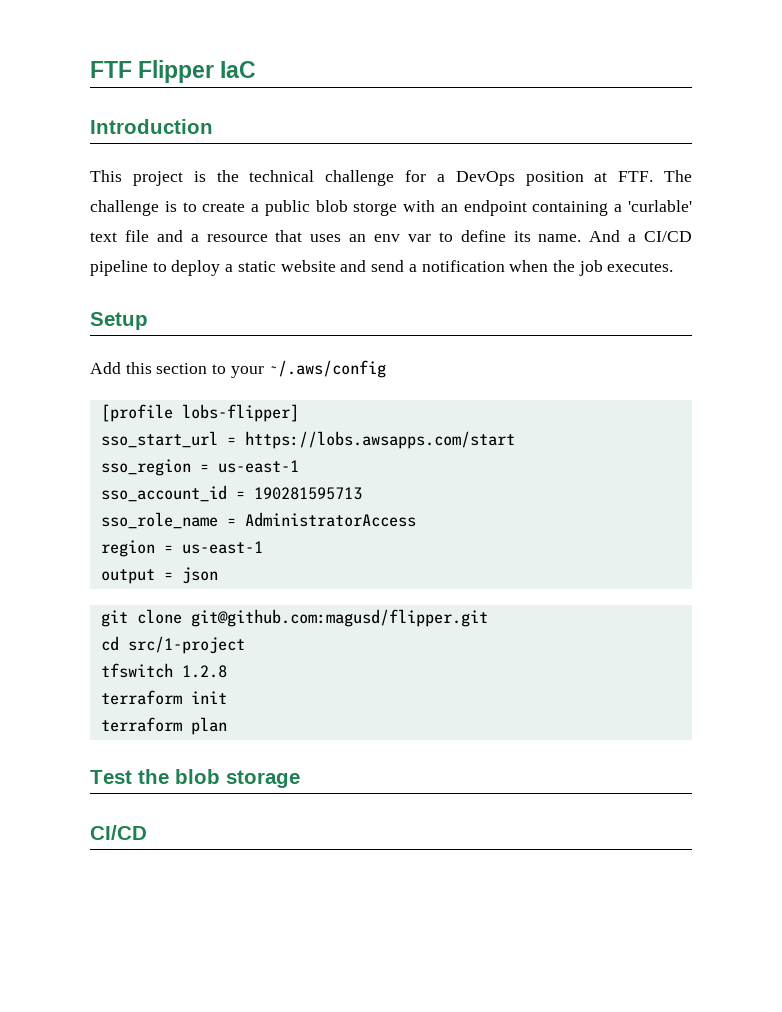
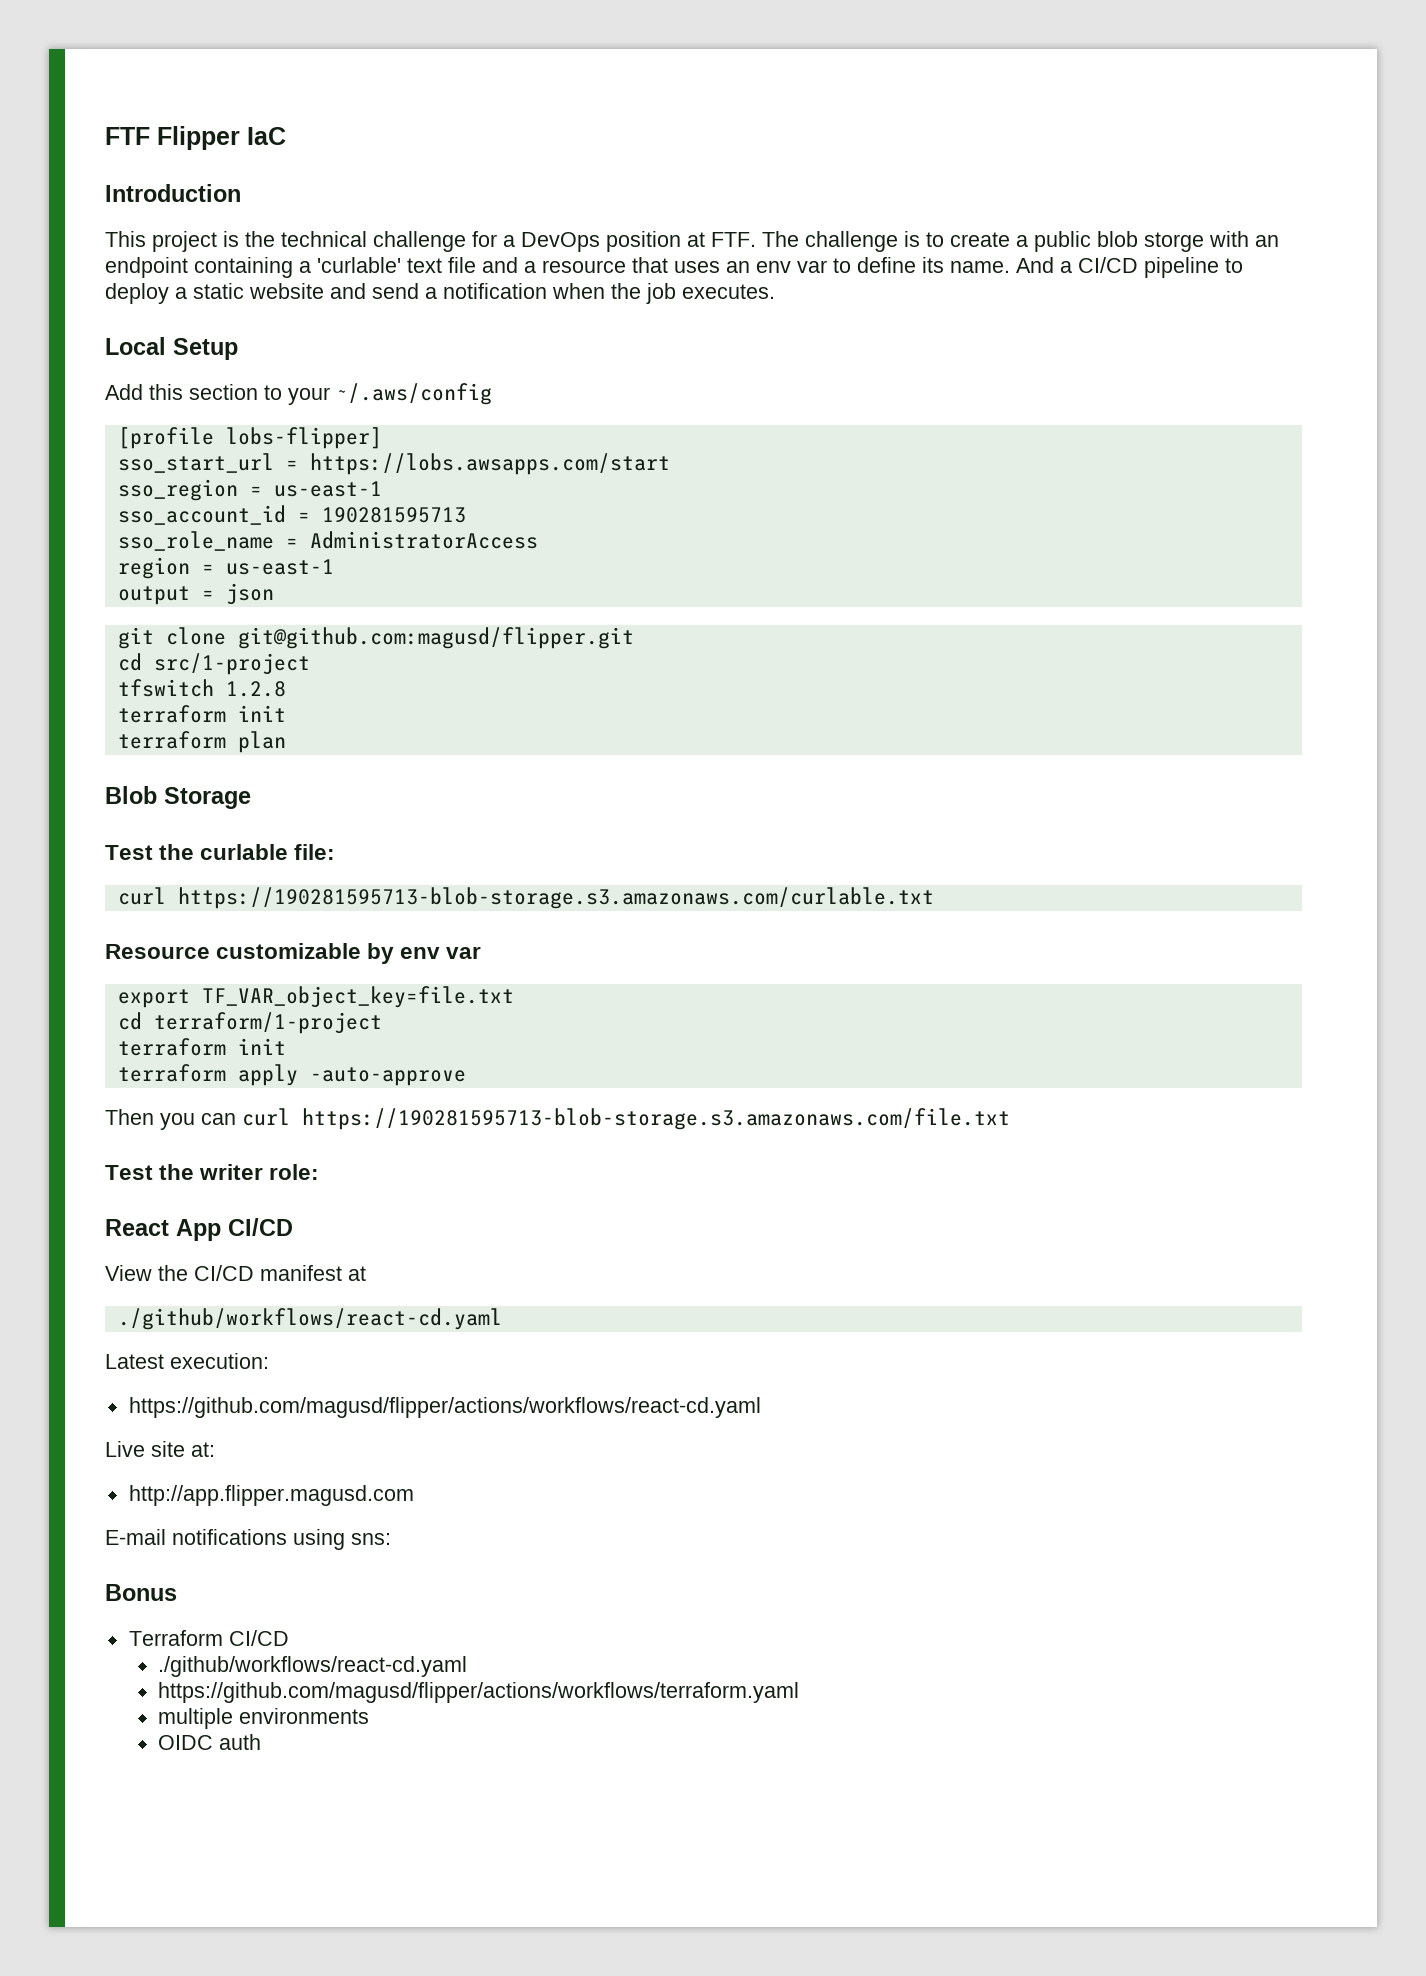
(674, 267) none -> [105,337,166,355] Local
[90,769,300,788] [90,825,147,840] // Test the blob storage // CI/CD -> [105,786,251,809] [105,844,336,860] [117,887,934,909] [105,943,482,964] [117,986,514,1008] [117,1012,382,1034] [117,1038,286,1056] [117,1064,466,1086] [105,1108,1010,1130] [105,1164,320,1180] [105,1218,293,1241] [105,1265,366,1281] [117,1308,502,1330] [105,1353,269,1369] [128,1397,761,1418] [105,1441,215,1457] [128,1485,414,1506] [105,1529,391,1550] [105,1584,177,1601] [128,1630,289,1646] [157,1656,467,1677] [157,1682,799,1703] [157,1708,369,1729] [157,1734,261,1750] // Blob Storage // Test the curlable file: // curl https://190281595713-blob-storage.s3.amazonaws.com/curlable.txt // Resource customizable by env var // export TF_VAR_object_key=file.txt // cd terraform/1-project // terraform init // terraform apply -auto-approve // Then you can curl https://190281595713-blob-storage.s3.amazonaws.com/file.txt // Test the writer role: // React App CI/CD // View the CI/CD manifest at // ./github/workflows/react-cd.yaml // Latest execution: // https://github.com/magusd/flipper/actions/workflows/react-cd.yaml // Live site at: // http://app.flipper.magusd.com // E-mail notifications using sns: // Bonus // Terraform CI/CD // ./github/workflows/react-cd.yaml // https://github.com/magusd/flipper/actions/workflows/terraform.yaml // multiple environments // OIDC auth

